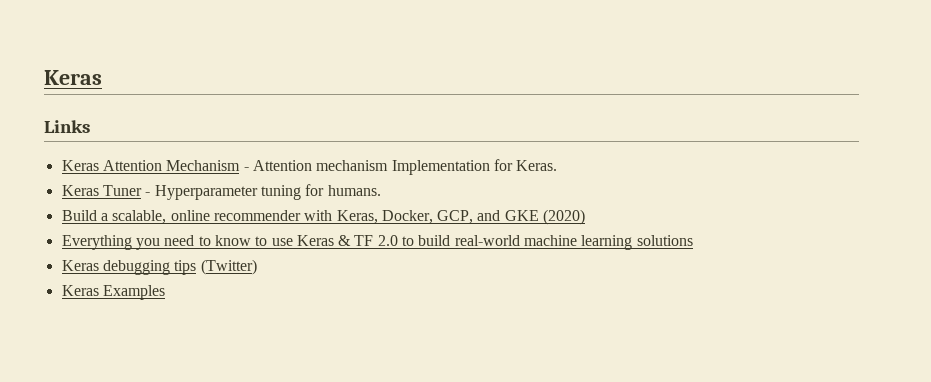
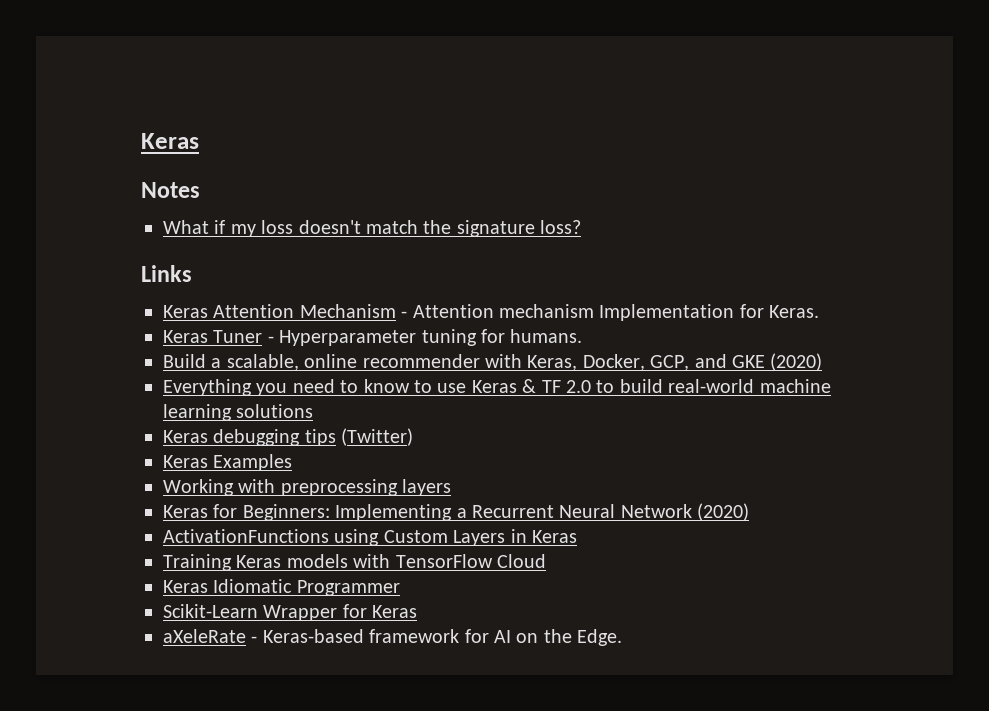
[44,70,102,85] Keras -> [141,133,199,149] [141,182,200,198] [163,220,582,237] Keras // Notes // What if my loss doesn't match the signature loss?
(165, 292) none -> [163,479,452,496] [163,503,750,521] [163,529,577,546] [163,554,546,571] [163,579,400,596] [163,604,418,621] [163,629,623,646] // Working with preprocessing layers // Keras for Beginners: Implementing a Recurrent Neural Network (2020) // ActivationFunctions using Custom Layers in Keras // Training Keras models with TensorFlow Cloud // Keras Idiomatic Programmer // Scikit-Learn Wrapper for Keras // aXeleRate - Keras-based framework for AI on the Edge.

